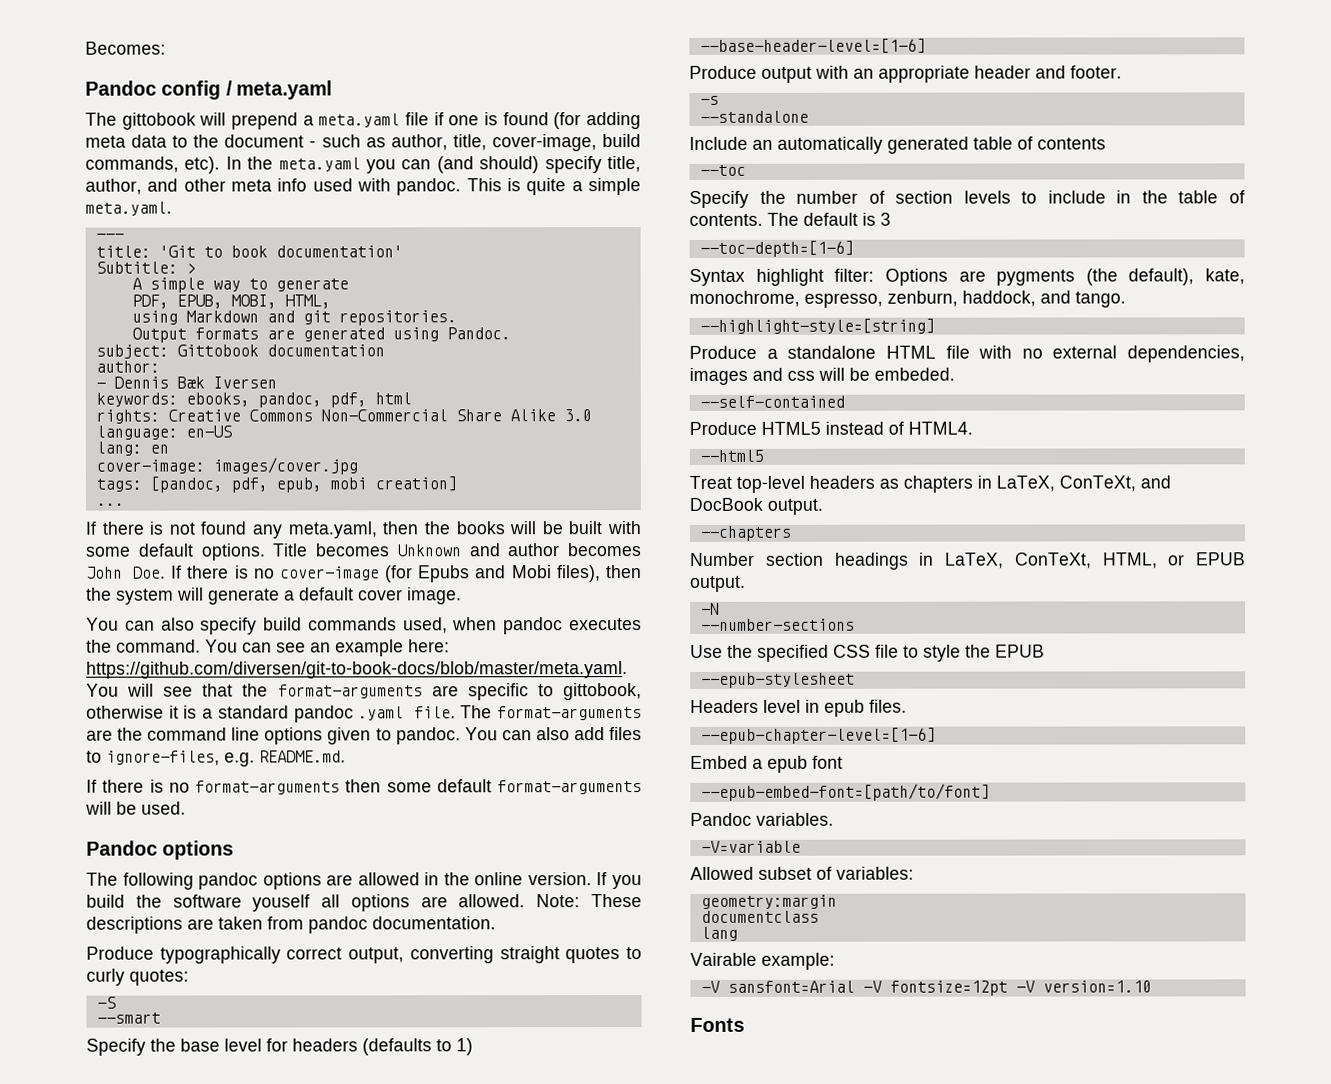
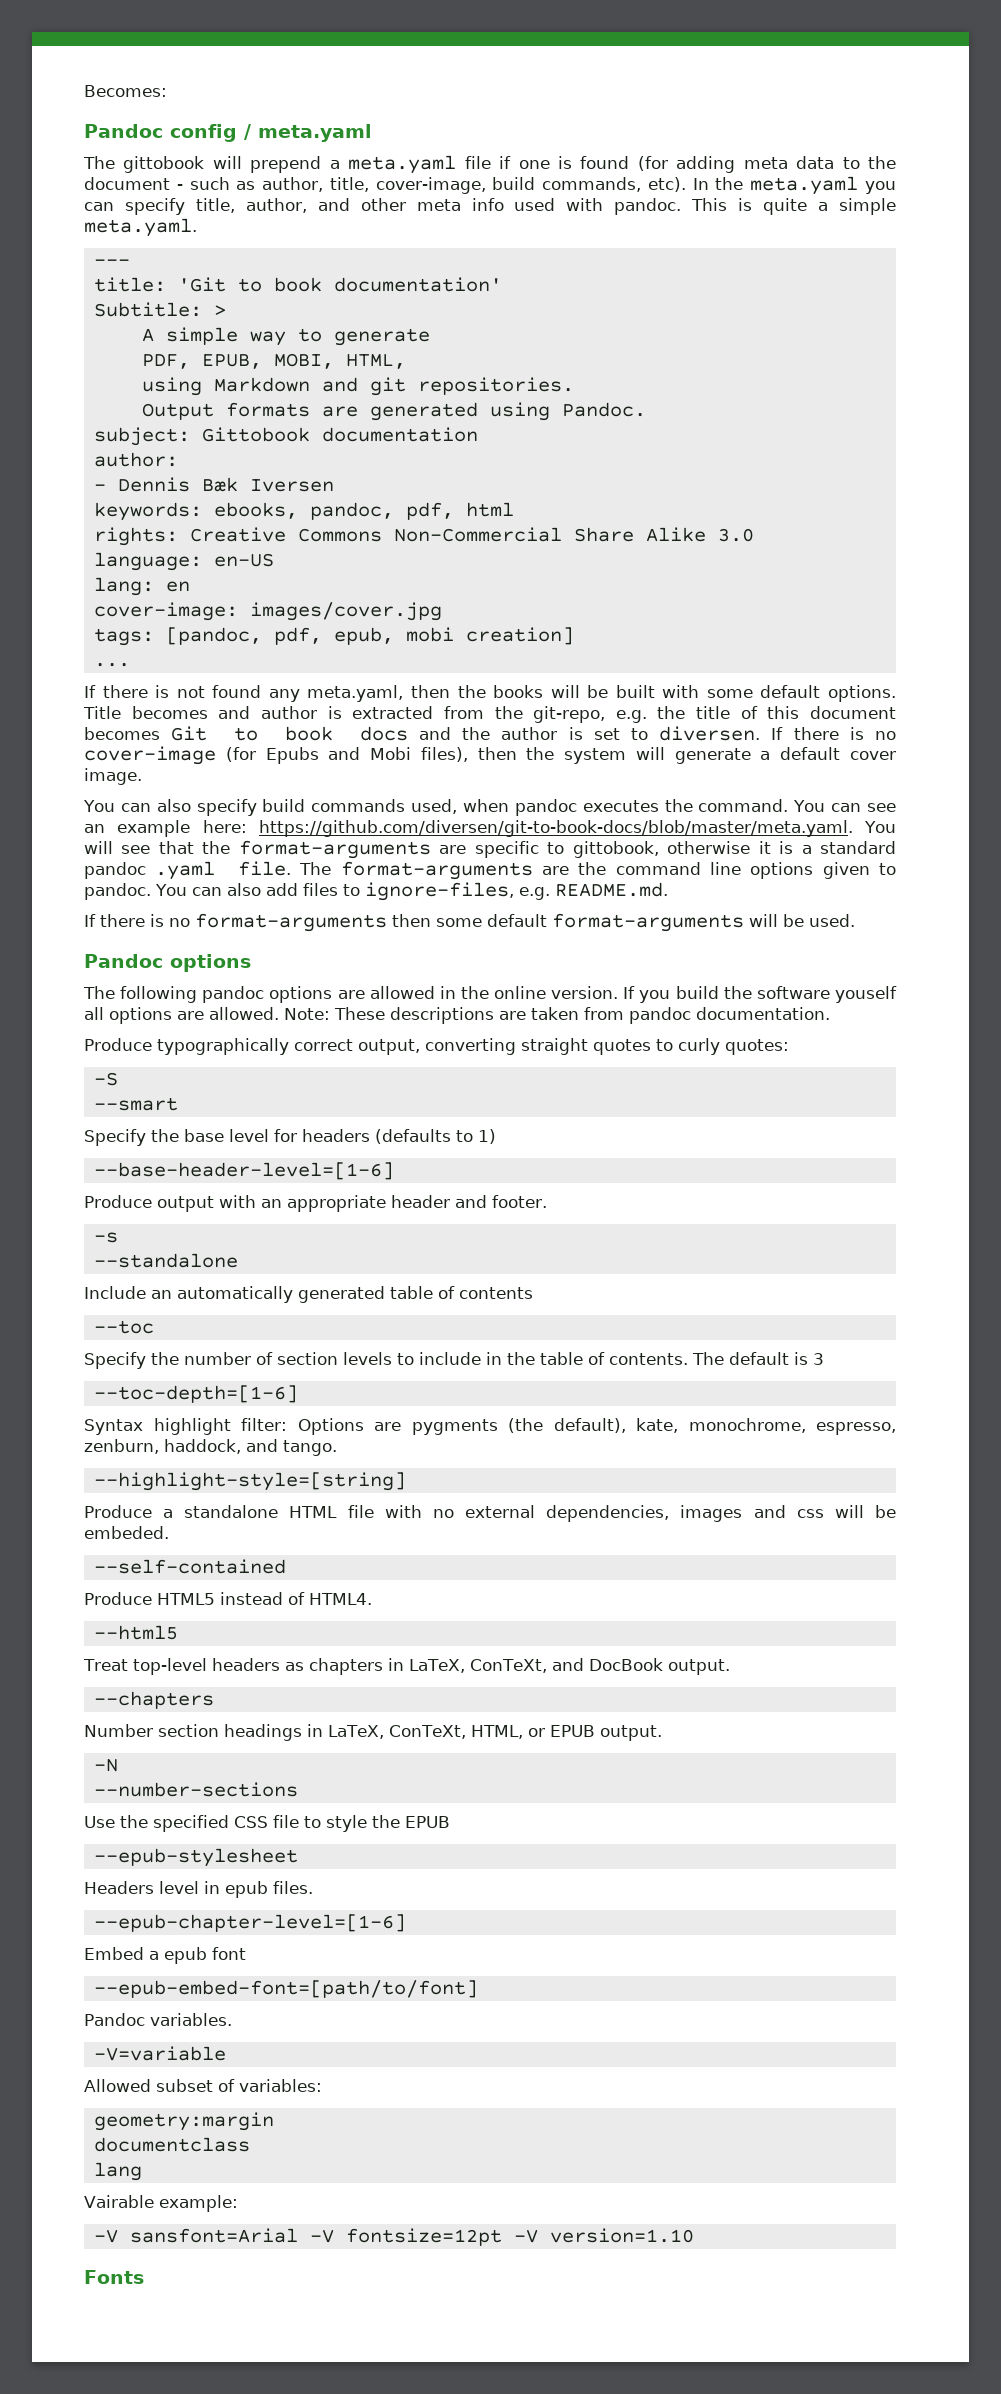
[436,156,540,174] (and should) -> (114, 206) none
[397,544,462,557] Unknown -> (208, 712) none
[568,543,642,557] [86,566,167,579] becomes John Doe. -> [327,706,896,723] [84,726,761,741] is extracted from the git-repo, e.g. the title of this document becomes Git to book docs and the author is set to diversen.

